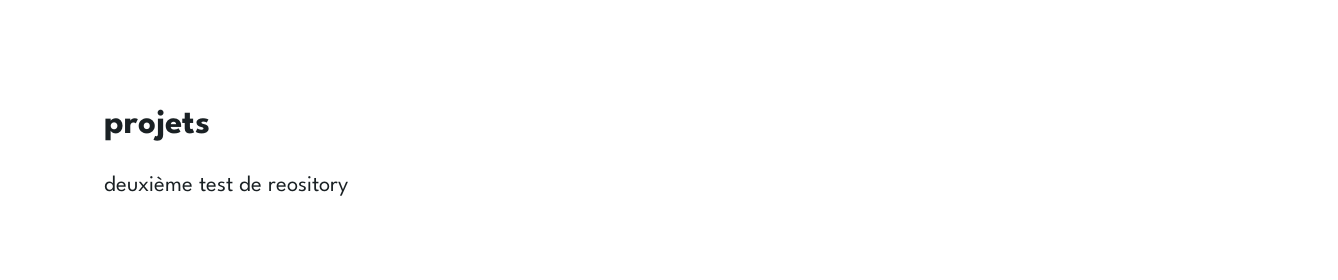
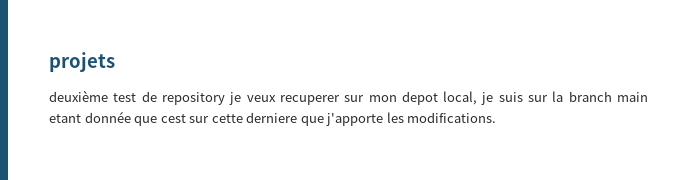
[268,176,349,196] reository -> [161,91,648,105] [49,111,497,126] repository je veux recuperer sur mon depot local, je suis sur la branch main etant donnée que cest sur cette derniere que j'apporte les modifications.

